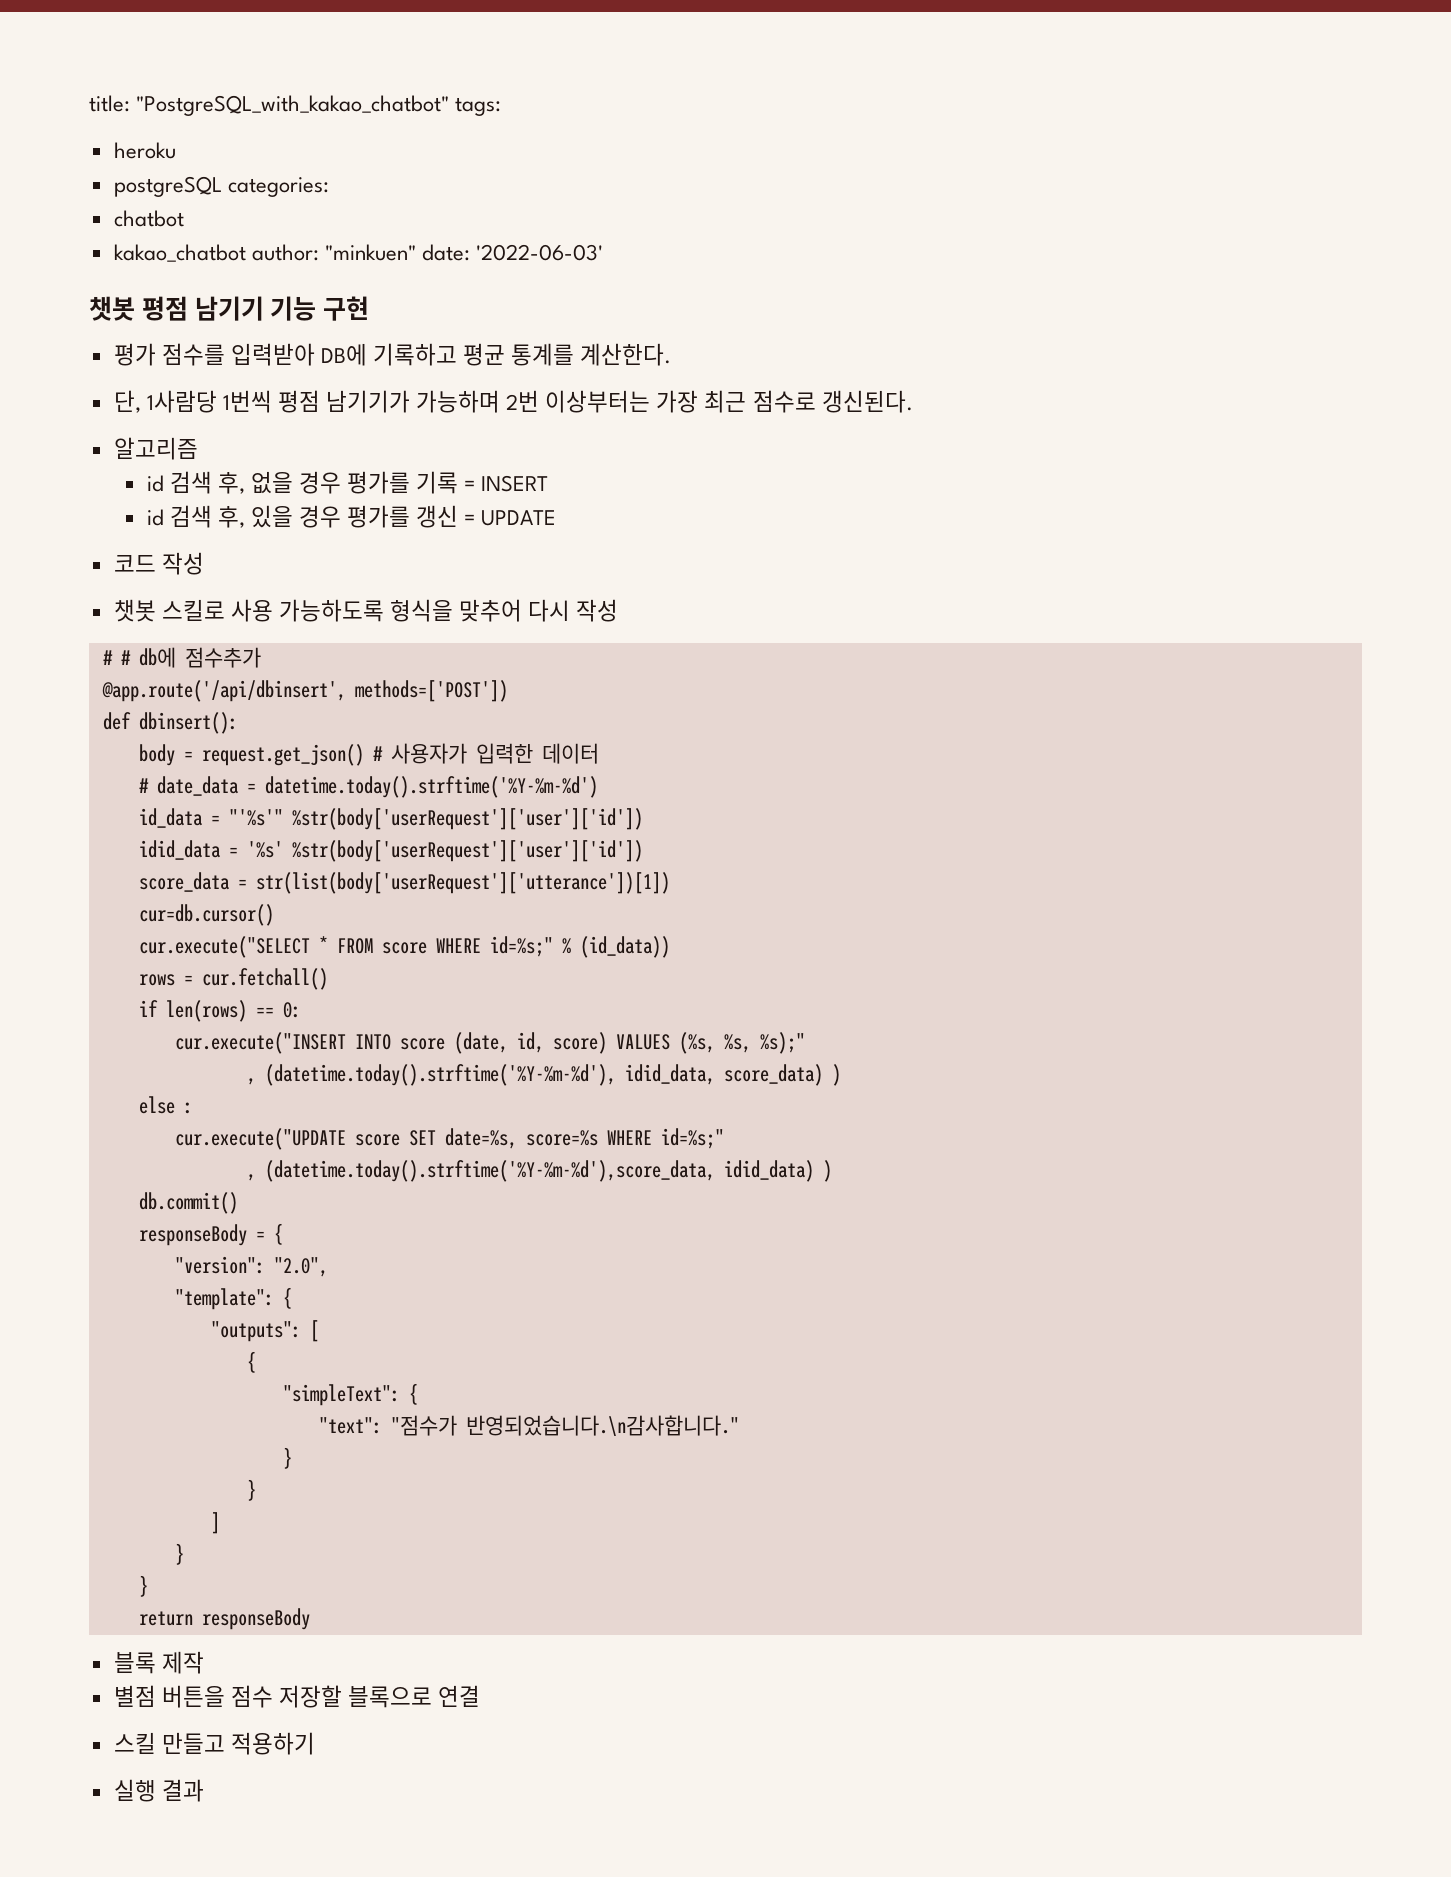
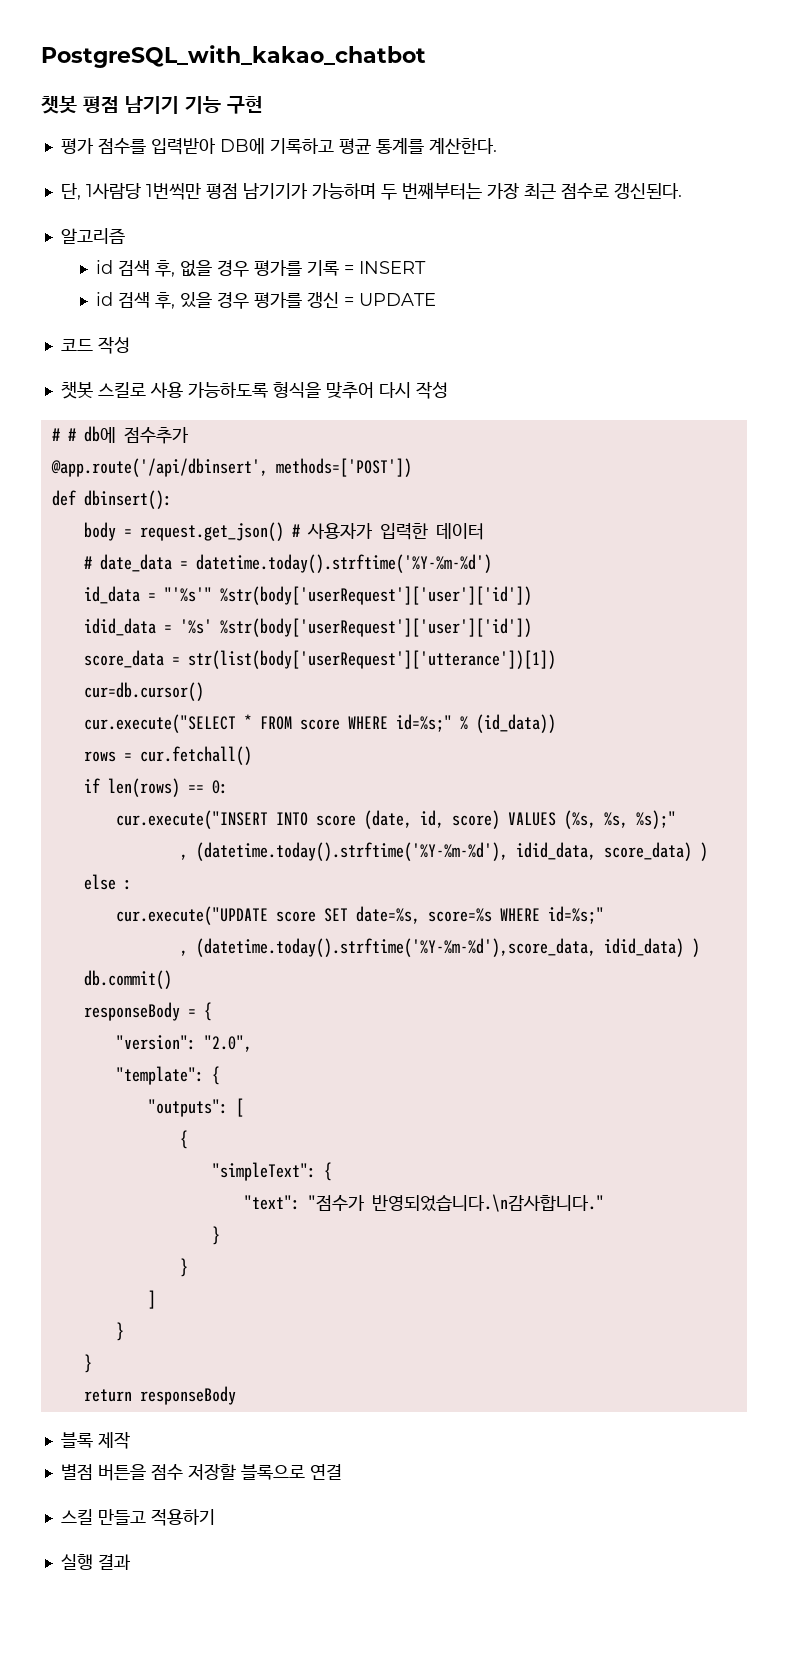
[89,95,502,116] [113,142,176,159] [113,176,329,197] [113,210,184,227] [113,244,604,262] title: "PostgreSQL_with_kakao_chatbot" tags: // heroku // postgreSQL categories: // chatbot // kakao_chatbot author: "minkuen" date: '2022-06-03' -> [41,45,426,68] PostgreSQL_with_kakao_chatbot
[222,390,272,413] 1번씩 -> [145,183,201,200] 1번씩만
[506,390,651,413] 2번 이상부터는 -> [380,182,482,200] 두 번째부터는

